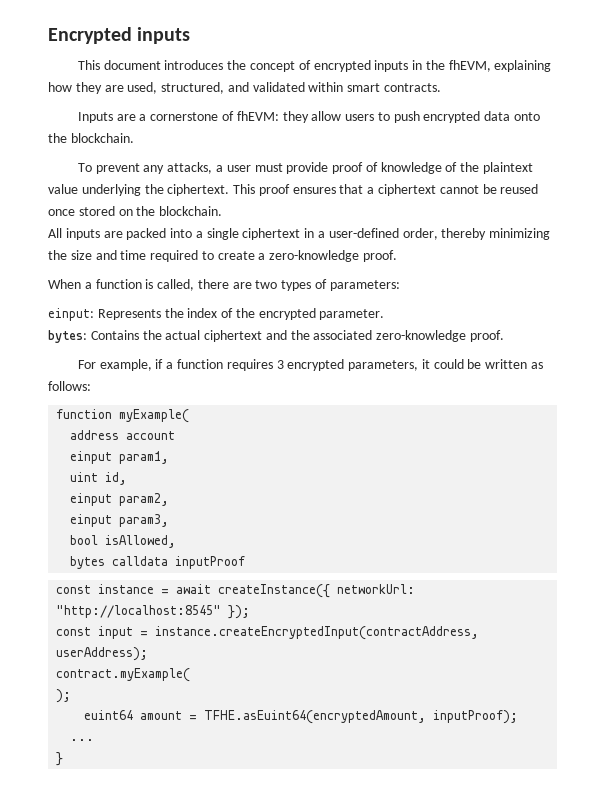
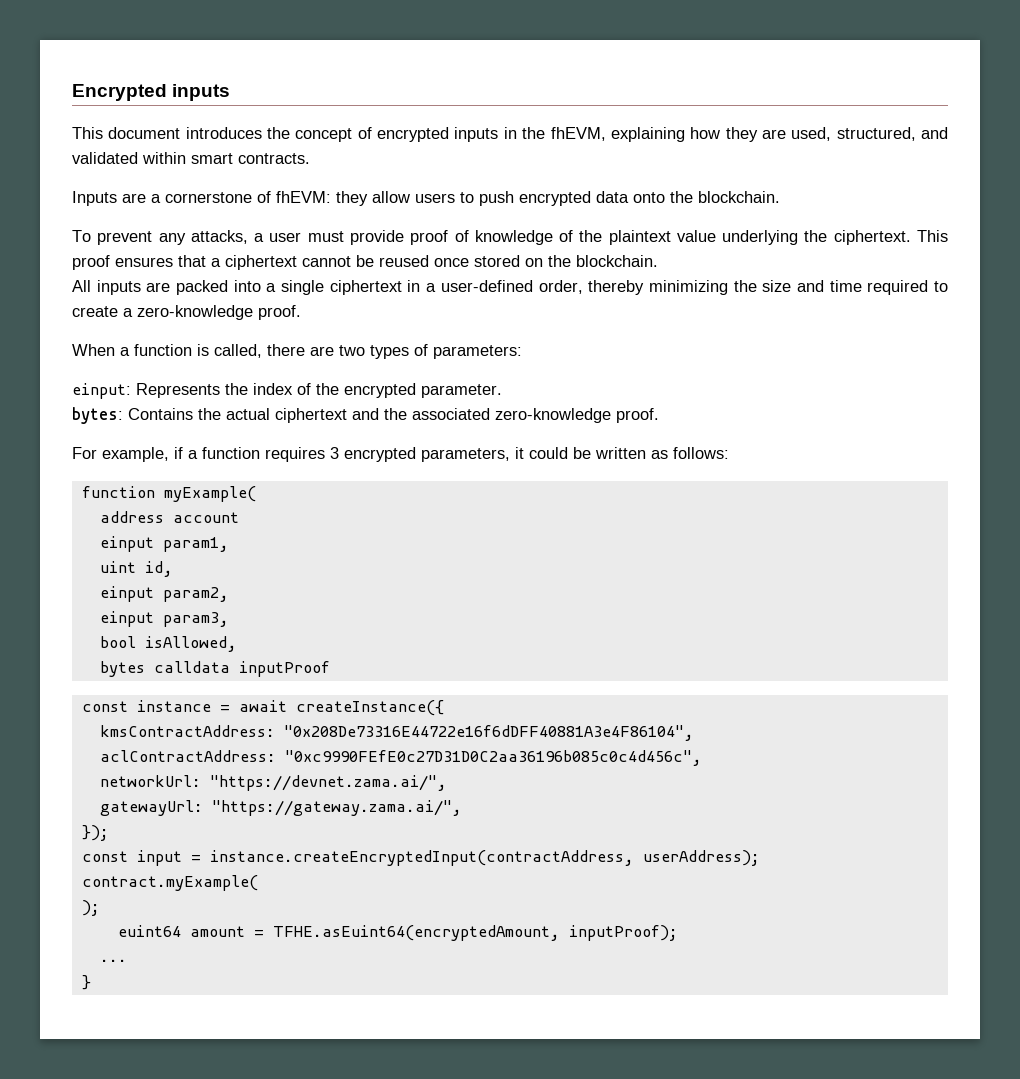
[337,584,416,594] [56,605,222,618] networkUrl: "http://localhost:8545" -> [99,725,694,741] [99,750,702,766] [99,775,447,791] [99,800,462,816] // kmsContractAddress: "0x208De73316E44722e16f6dDFF40881A3e4F86104", // aclContractAddress: "0xc9990FEfE0c27D31D0C2aa36196b085c0c4d456c", // networkUrl: "https://devnet.zama.ai/", // gatewayUrl: "https://gateway.zama.ai/", //

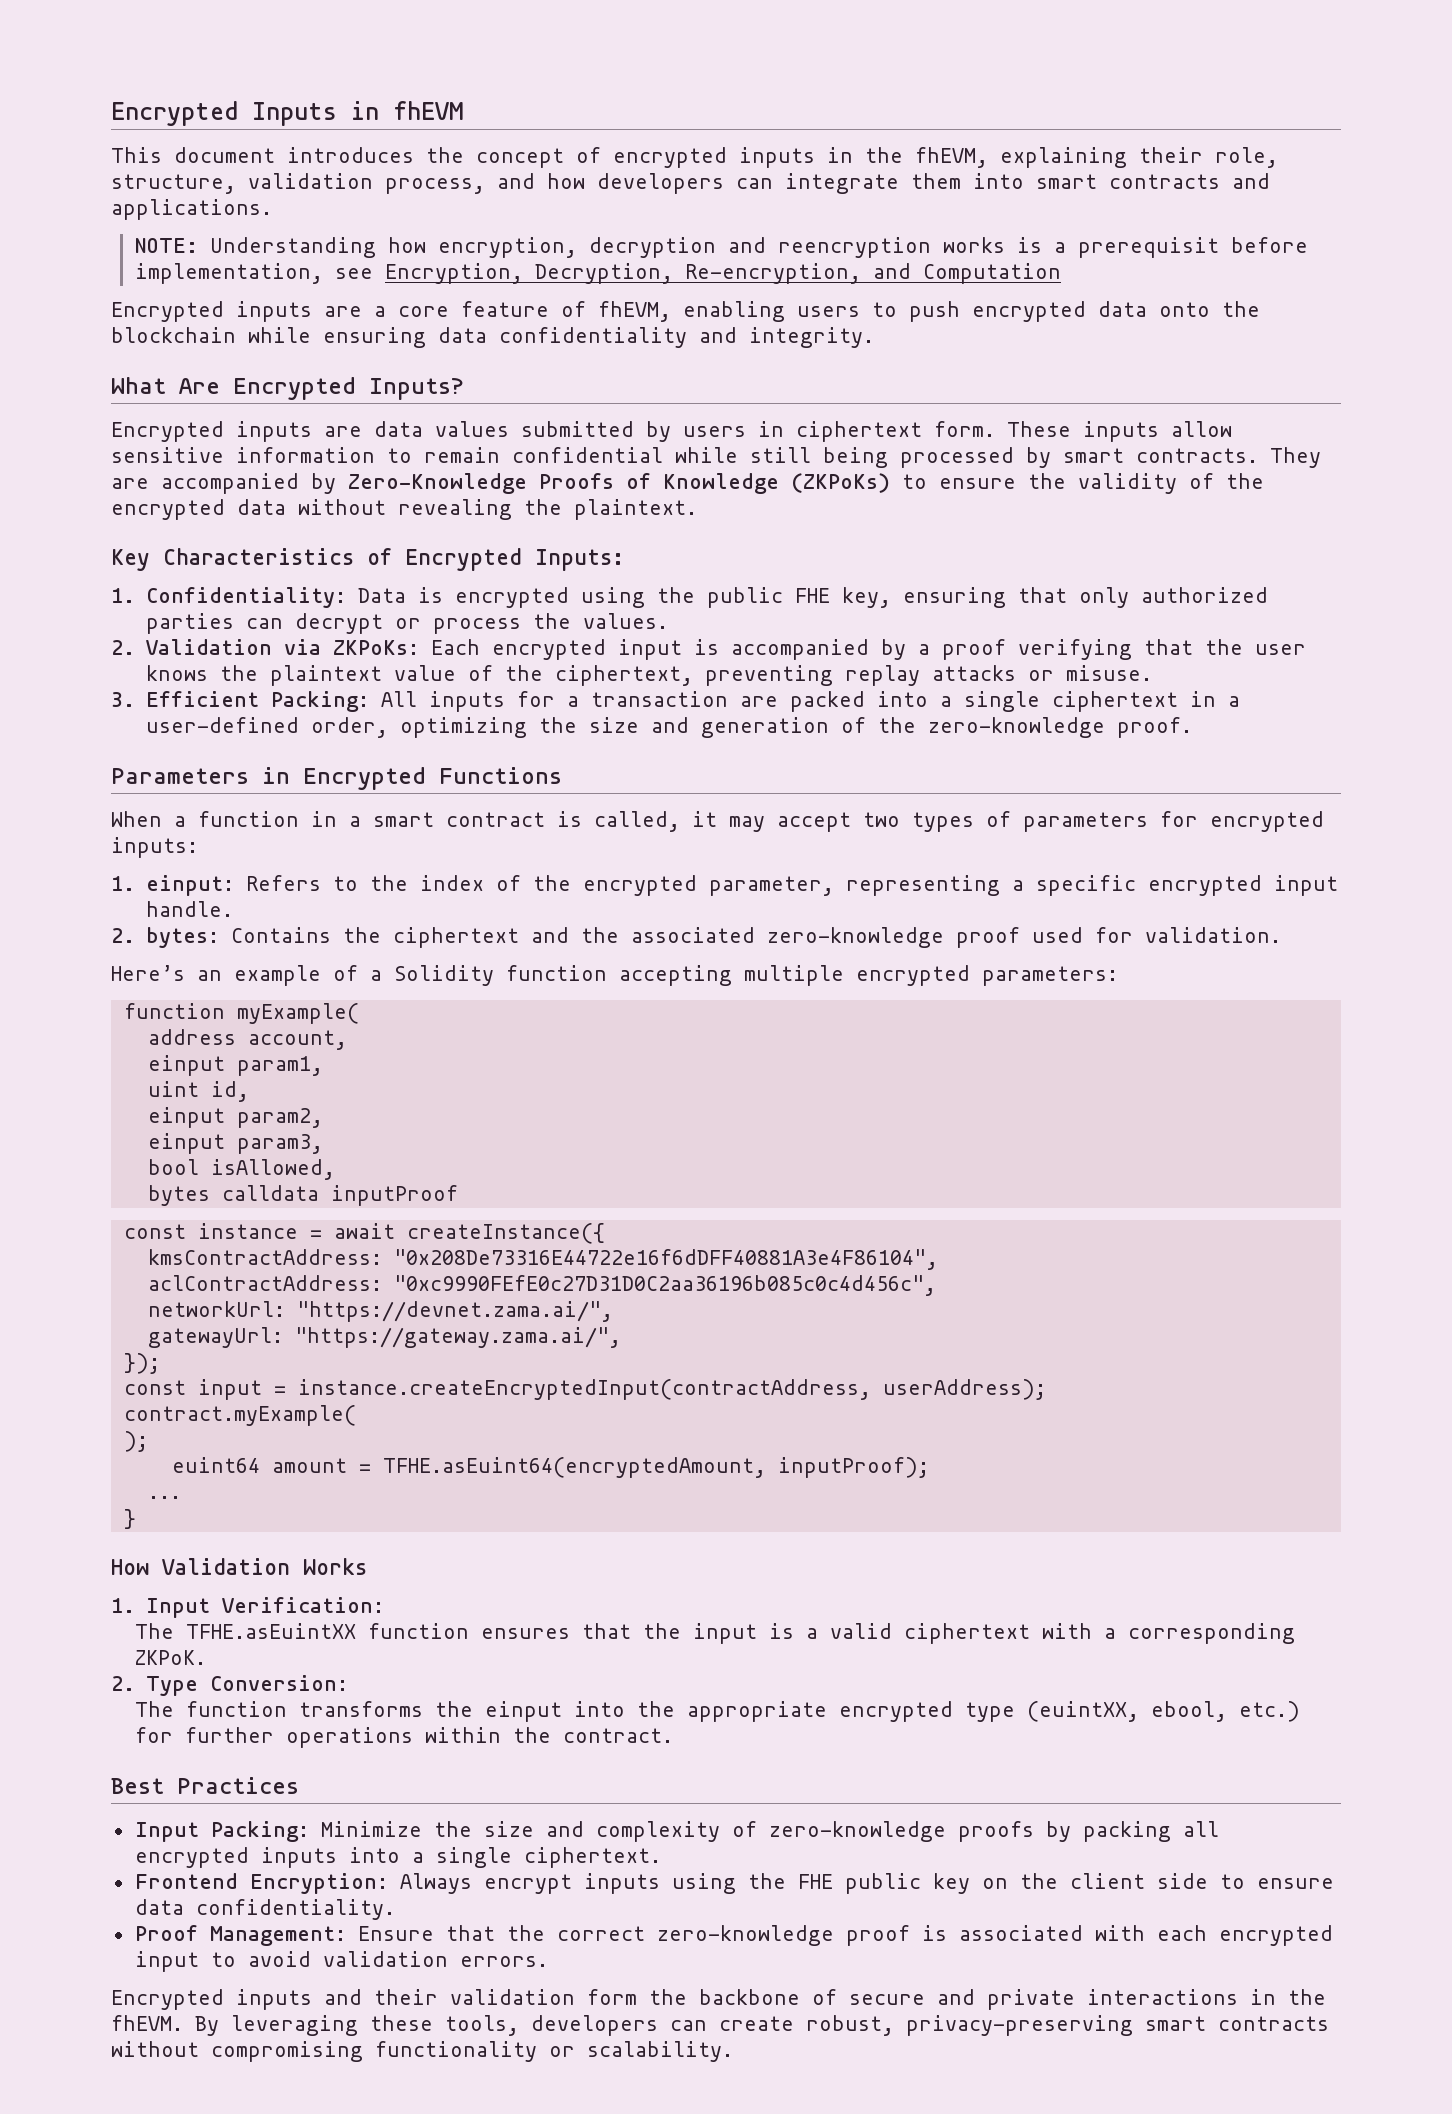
[72,84,231,101] Encrypted inputs -> [111,101,463,126] Encrypted Inputs in fhEVM
[690,127,949,142] [72,152,310,164] [72,191,410,206] how they are used, structured, and validated within smart contracts. // Inputs are a cornerstone of fhEVM: they allow -> [1139,147,1278,168] [111,173,1270,194] [111,199,272,220] [135,237,1309,258] [135,263,1062,284] [111,301,785,322] their role, structure, validation process, and how developers can integrate them into smart contracts and applications. // NOTE: Understanding how encryption, decryption and reencryption works is a prerequisit before implementation, see Encryption, Decryption, Re-encryption, and Computation // Encrypted inputs are a core feature of fhEVM, enabling
[698,191,780,203] [72,230,949,245] [72,255,658,270] [72,280,141,295] blockchain. // To prevent any attacks, a user must provide proof of knowledge of the plaintext value underlying the ciphertext. This proof ensures that a ciphertext cannot be reused once stored on the blockchain. // All inputs -> [111,327,874,348] [111,377,464,400] [111,421,1232,442] [111,447,1321,468] [111,473,1264,494] [111,499,697,520] [111,548,624,571] [111,587,1268,608] [145,613,668,634] [111,639,1306,660] [145,665,1152,686] [111,691,728,712] blockchain while ensuring data confidentiality and integrity. // What Are Encrypted Inputs? // Encrypted inputs are data values submitted by users in ciphertext form. These inputs allow sensitive information to remain confidential while still being processed by smart contracts. They are accompanied by Zero-Knowledge Proofs of Knowledge (ZKPoKs) to ensure the validity of the encrypted data without revealing the plaintext. // Key Characteristics of Encrypted Inputs: // 1. Confidentiality: Data is encrypted using the public FHE key, ensuring that only authorized parties can decrypt or process the values. // 2. Validation via ZKPoKs: Each encrypted input is accompanied by a proof verifying that the user knows the plaintext value of the ciphertext, preventing replay attacks or misuse. // 3. Efficient Packing: All inputs for a transaction
[588,280,949,295] [72,305,301,320] [72,344,522,359] [72,383,220,399] thereby minimizing the size and time required to create a zero-knowledge proof. // When a function is called, there are two types of parameters: // einput: Represents -> [399,717,1192,738] [111,767,562,790] [111,811,1324,832] [111,837,198,858] [111,875,358,896] optimizing the size and generation of the zero-knowledge proof. // Parameters in Encrypted Functions // When a function in a smart contract is called, it may accept two types of parameters for encrypted inputs: // 1. einput: Refers to
[421,384,502,398] parameter. // -> [708,875,1338,896] [145,901,233,917] [111,928,135,943] parameter, representing a specific encrypted input handle. // 2.
[226,408,270,420] actual -> (381, 935) none
[616,408,659,423] [72,447,729,462] proof. // For example, if a function requires 3 encrypted parameters, it could be written as follows: -> [955,927,1281,948] [111,965,1118,986] proof used for validation. // Here’s an example of a Solidity function accepting multiple encrypted parameters:
[172,512,239,523] account -> [247,1030,347,1050] account,
(91, 982) none -> [111,1558,367,1575] [111,1597,384,1618] [135,1623,1296,1644] [135,1650,207,1665] [111,1675,348,1696] [135,1701,1301,1722] [135,1727,674,1748] [111,1777,299,1794] [134,1821,1219,1842] [134,1847,661,1868] [134,1873,1334,1894] [134,1899,395,1920] [134,1925,1333,1946] [134,1951,548,1972] [111,1989,1326,2010] [111,2015,1329,2036] [111,2041,733,2062] // How Validation Works // 1. Input Verification: // The TFHE.asEuintXX function ensures that the input is a valid ciphertext with a corresponding ZKPoK. // 2. Type Conversion: // The function transforms the einput into the appropriate encrypted type (euintXX, ebool, etc.) for further operations within the contract. // Best Practices // Input Packing: Minimize the size and complexity of zero-knowledge proofs by packing all encrypted inputs into a single ciphertext. // Frontend Encryption: Always encrypt inputs using the FHE public key on the client side to ensure data confidentiality. // Proof Management: Ensure that the correct zero-knowledge proof is associated with each encrypted input to avoid validation errors. // Encrypted inputs and their validation form the backbone of secure and private interactions in the fhEVM. By leveraging these tools, developers can create robust, privacy-preserving smart contracts without compromising functionality or scalability.

